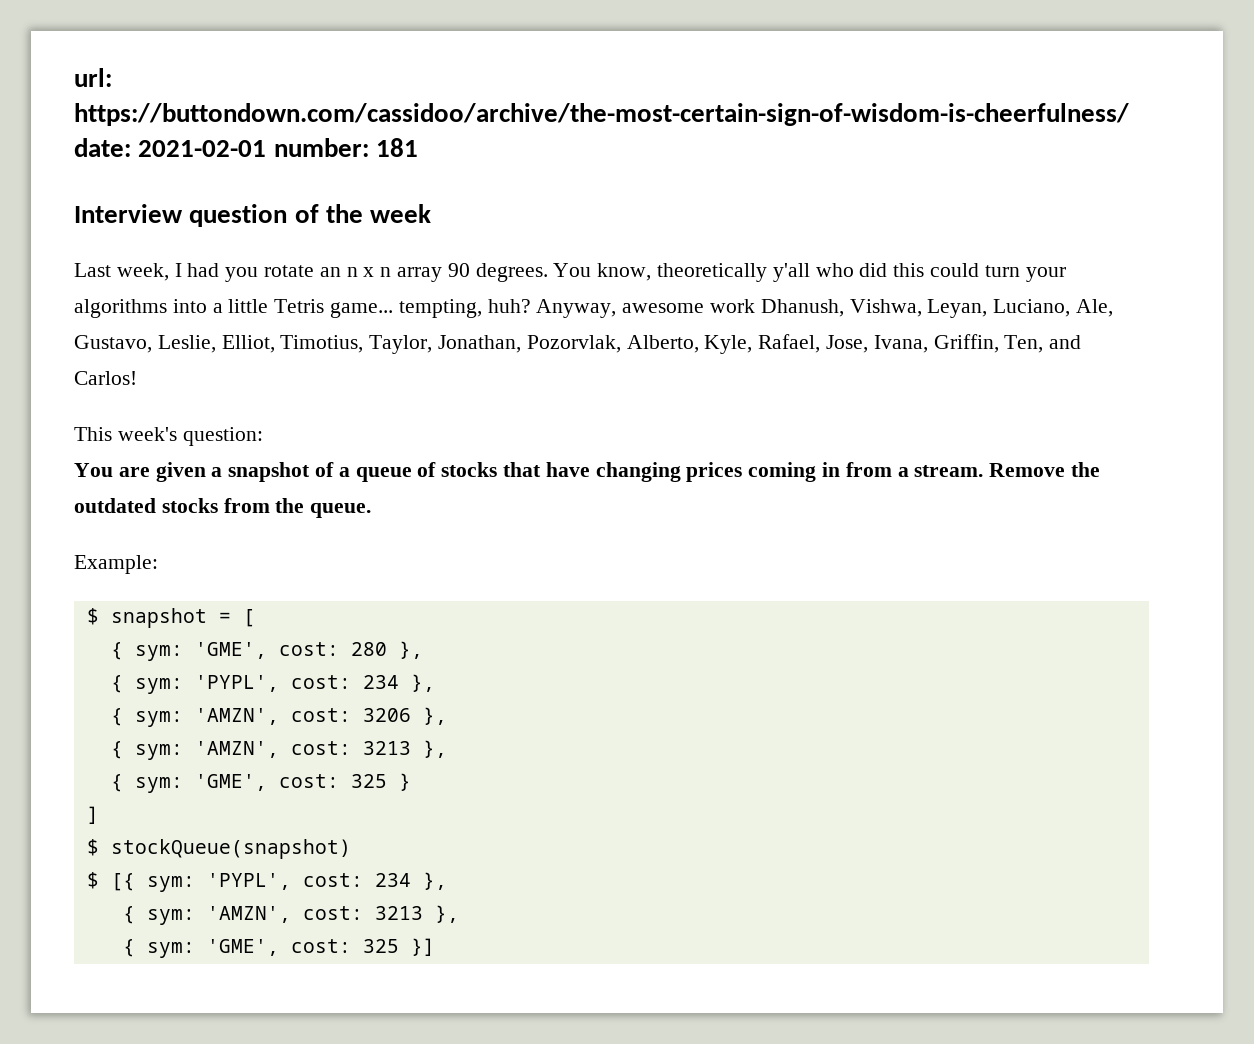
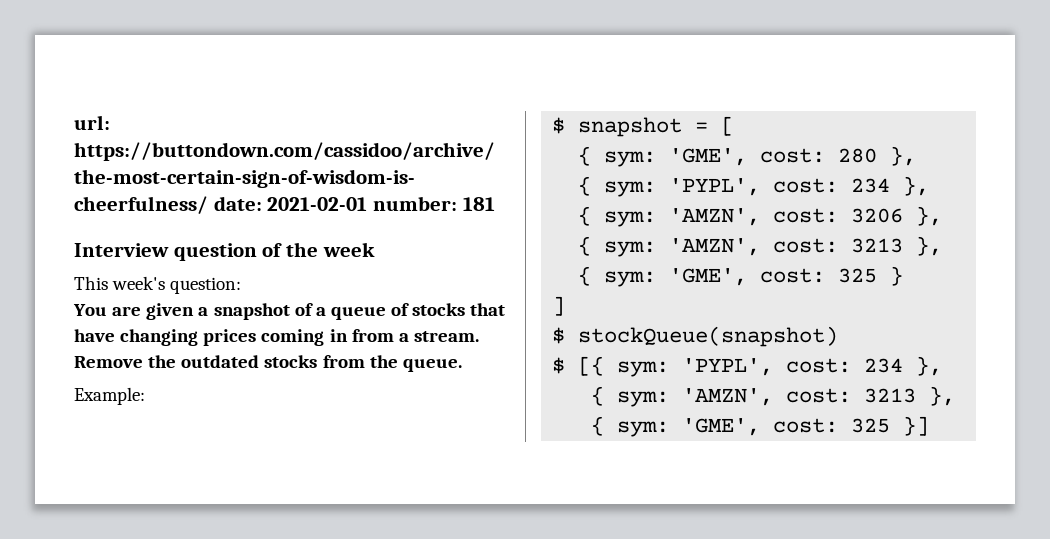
[74,263,1066,282] [74,299,1114,318] [74,334,1082,354] [74,371,137,385] // Last week, I had you rotate an n x n array 90 degrees. You know, theoretically y'all who did this could turn your algorithms into a little Tetris game... tempting, huh? Anyway, awesome work Dhanush, Vishwa, Leyan, Luciano, Ale, Gustavo, Leslie, Elliot, Timotius, Taylor, Jonathan, Pozorvlak, Alberto, Kyle, Rafael, Jose, Ivana, Griffin, Ten, and Carlos! -> (375, 249) none

